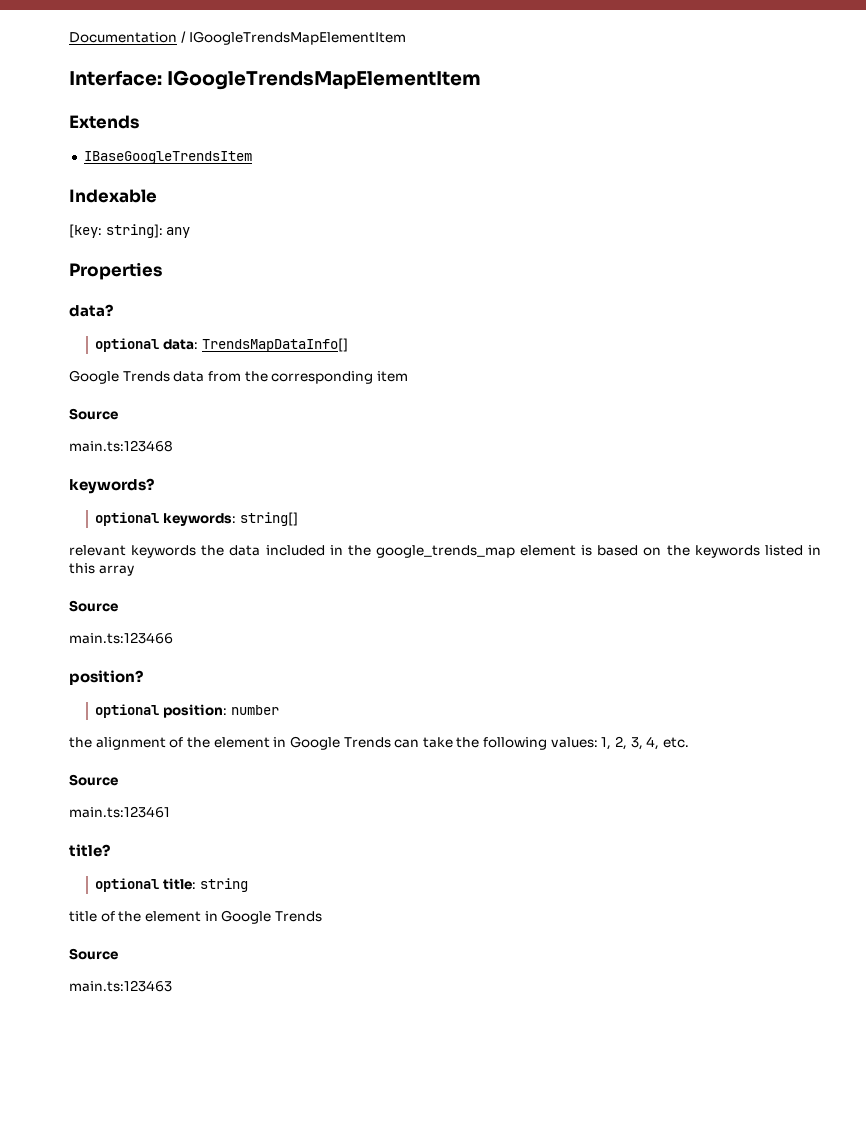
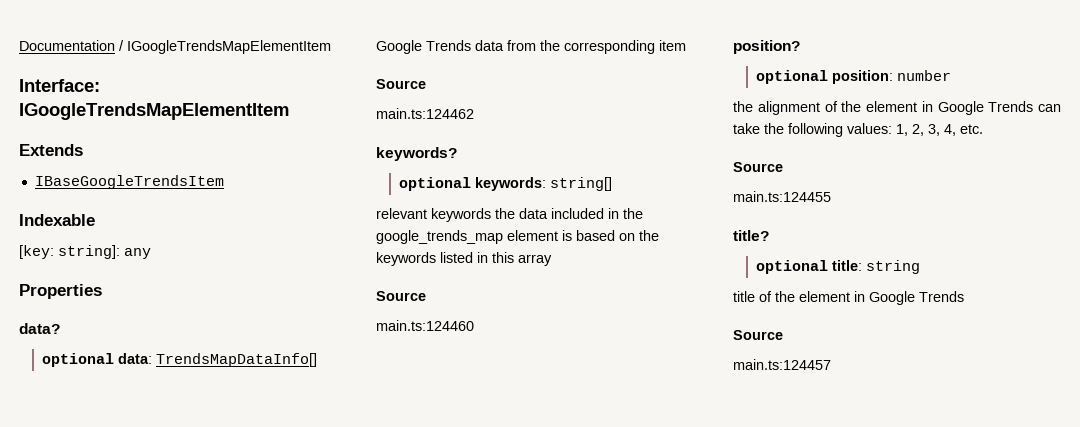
[69,440,173,452] main.ts:123468 -> [376,108,474,119] main.ts:124462
[69,632,173,644] main.ts:123466 -> [376,320,474,331] main.ts:124460
[69,806,170,818] main.ts:123461 -> [733,191,831,202] main.ts:124455
[69,980,172,992] main.ts:123463 -> [733,359,831,370] main.ts:124457

